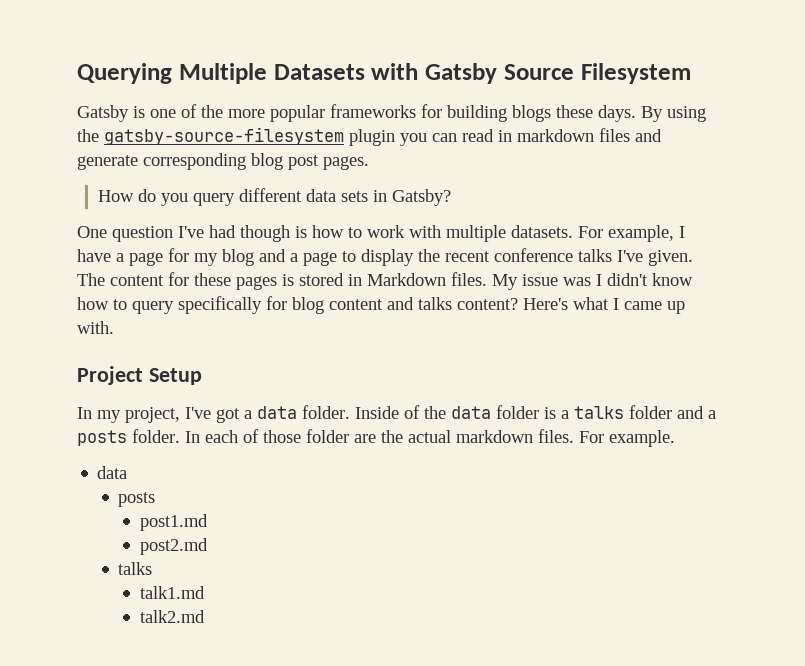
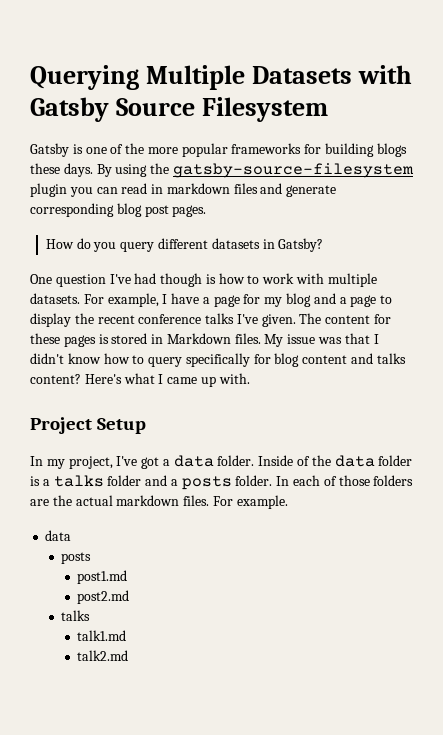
[306,189,369,202] data sets -> [211,238,260,249] datasets
(591, 281) none -> [344,333,370,344] that
[306,429,349,443] folder -> [373,475,414,486] folders

